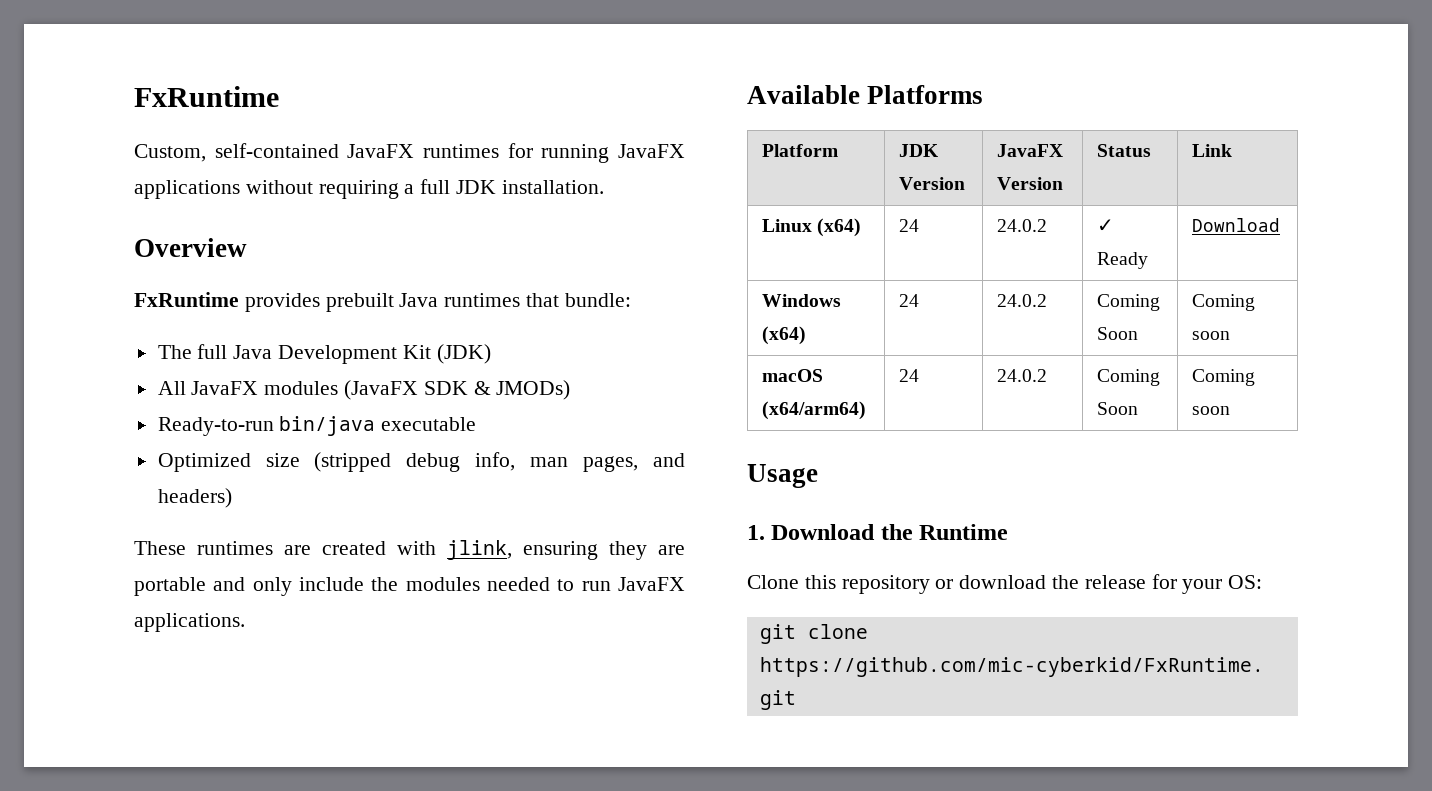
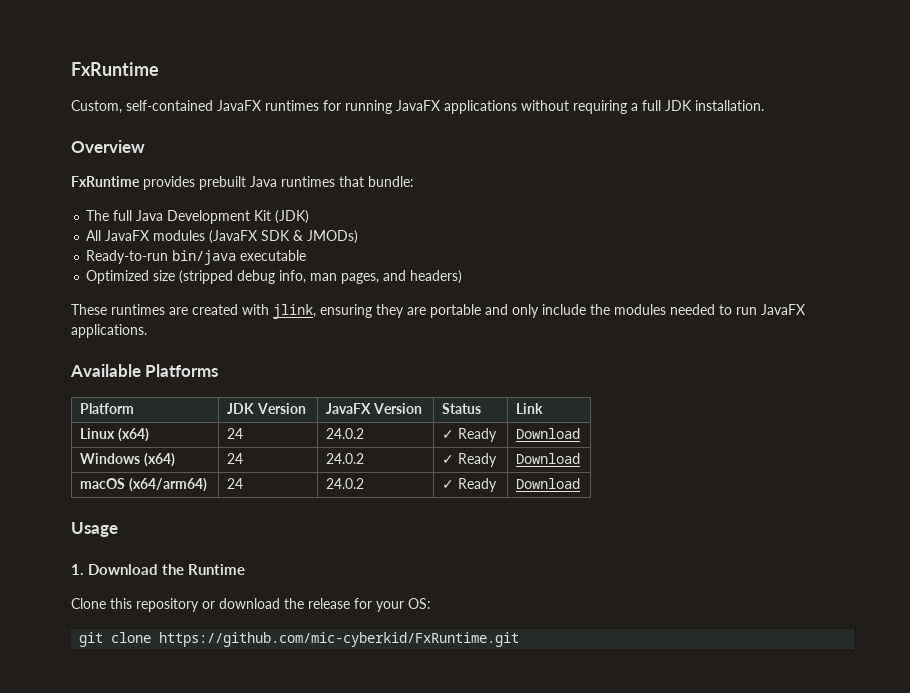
[1096,294,1160,311] [1096,327,1138,340] [1191,294,1255,311] [1191,331,1230,340] Coming Soon | Coming soon -> [442,453,498,467] [516,453,581,464] ✓ Ready | Download
[1096,369,1160,386] [1096,402,1138,415] [1191,369,1255,386] [1191,406,1230,415] Coming Soon | Coming soon -> [442,478,498,492] [516,478,581,489] ✓ Ready | Download

